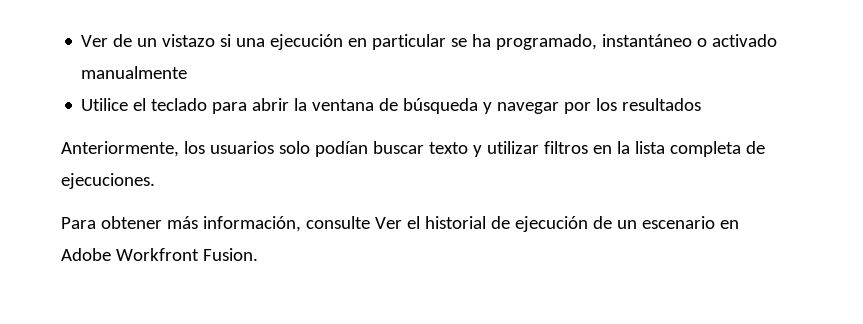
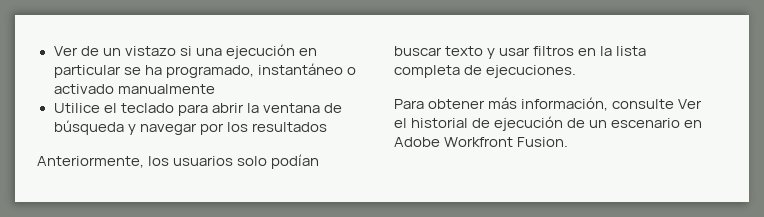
[486,141,539,154] utilizar -> [499,47,531,56] usar

